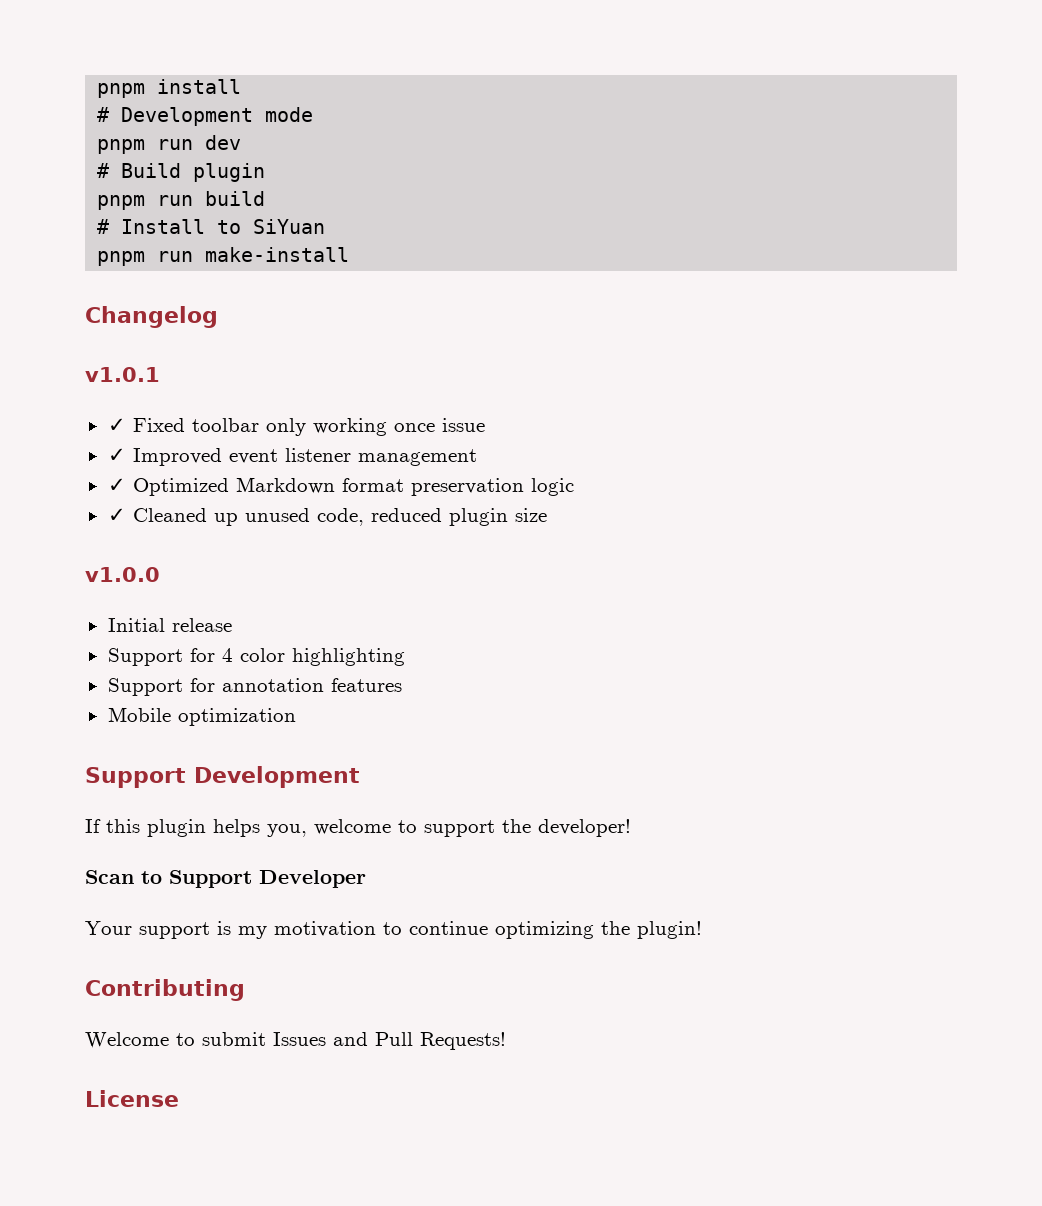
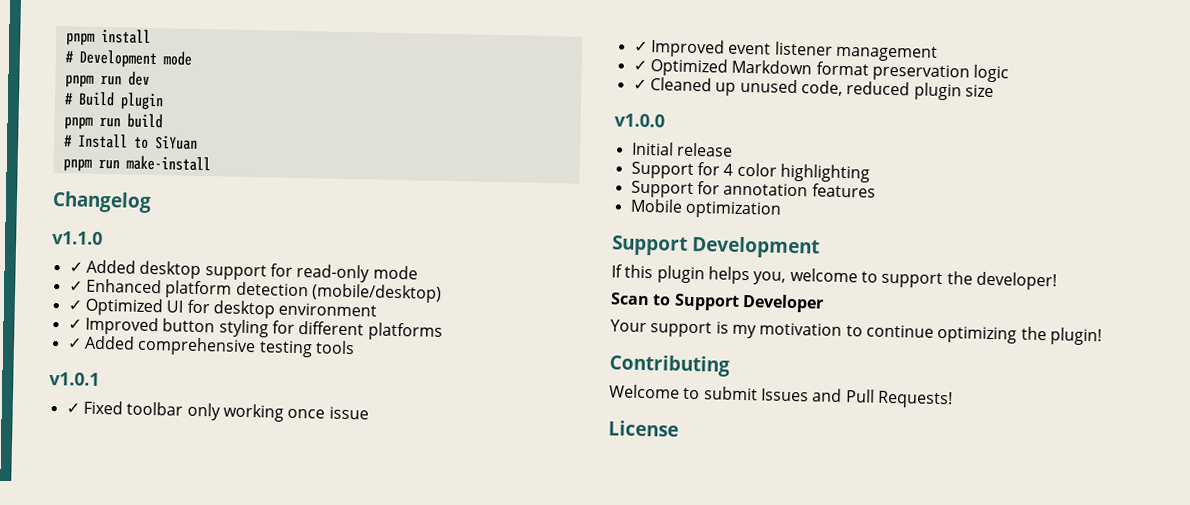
(218, 317) none -> [52,231,103,246] [68,259,418,283] [68,278,442,303] [67,297,378,319] [67,316,443,341] [66,335,355,358] // v1.1.0 // ✓ Added desktop support for read-only mode // ✓ Enhanced platform detection (mobile/desktop) // ✓ Optimized UI for desktop environment // ✓ Improved button styling for different platforms // ✓ Added comprehensive testing tools

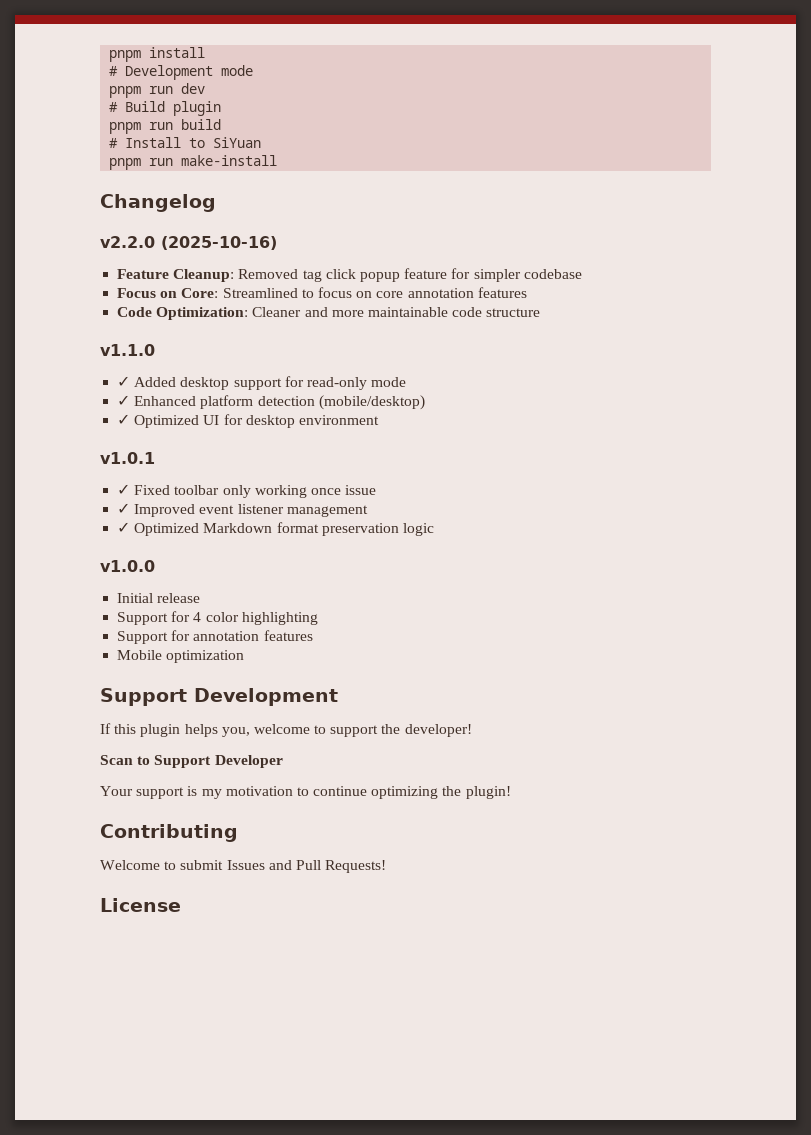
(152, 202) none -> [100,236,277,250] [117,268,582,282] [117,287,527,298] [117,307,541,320] // v2.2.0 (2025-10-16) // Feature Cleanup: Removed tag click popup feature for simpler codebase // Focus on Core: Streamlined to focus on core annotation features // Code Optimization: Cleaner and more maintainable code structure
[67,316,443,341] [66,335,355,358] // ✓ Improved button styling for different platforms // ✓ Added comprehensive testing tools -> (379, 420) none
[632,77,994,101] // ✓ Cleaned up unused code, reduced plugin size -> (434, 529) none

